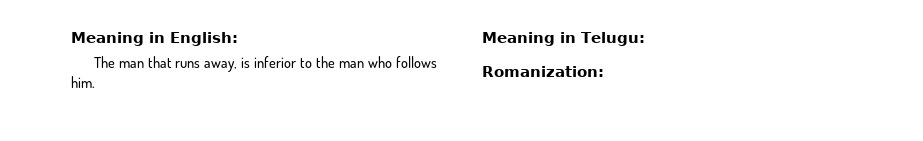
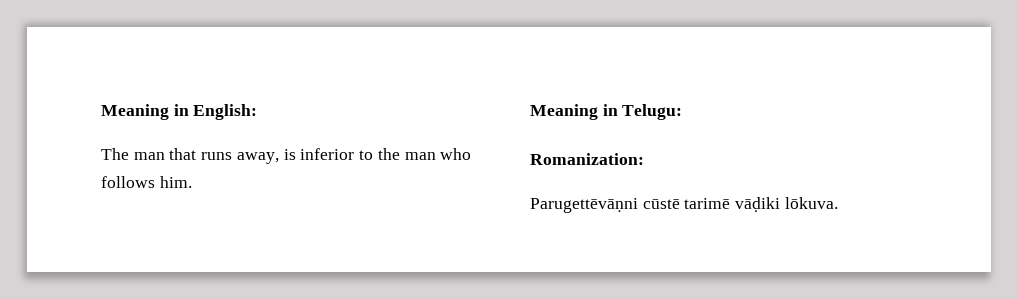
(604, 71) none -> [530,197,838,213] // Parugettēvāṇni cūstē tarimē vāḍiki lōkuva.

